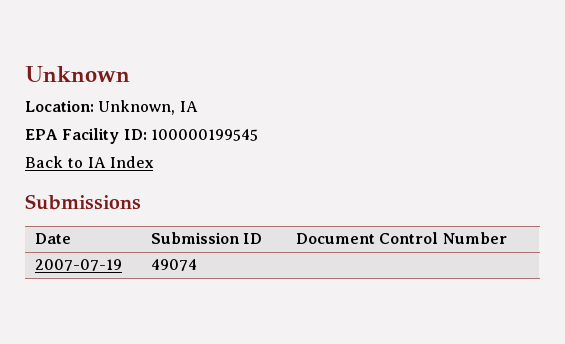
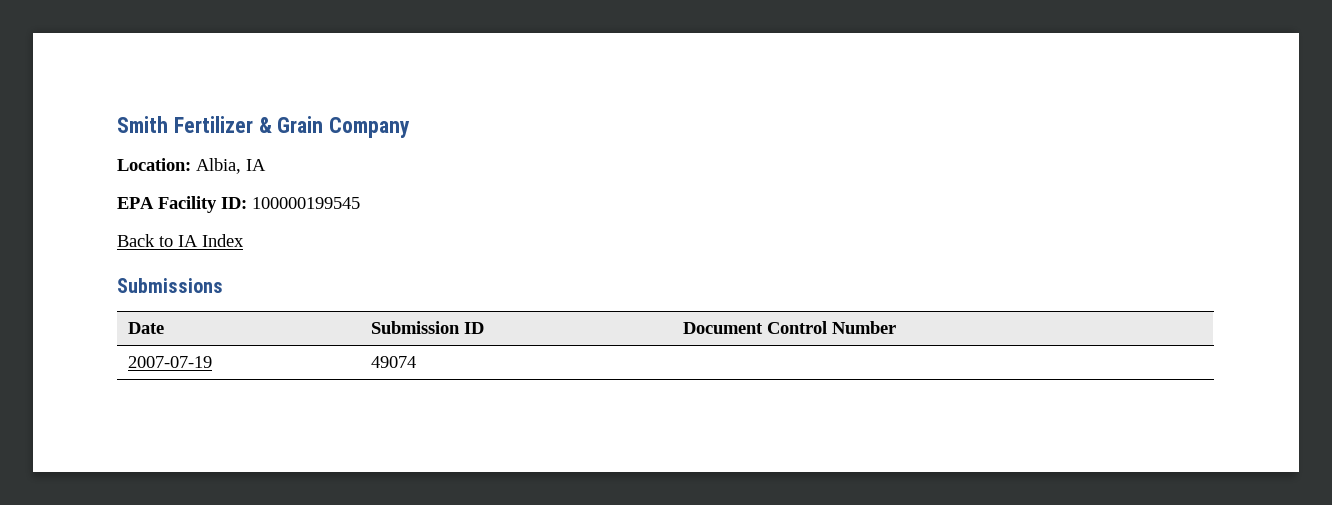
[25,66,130,82] Unknown -> [117,116,411,138] Smith Fertilizer & Grain Company
[98,100,176,115] Unknown, -> [196,158,241,174] Albia,

